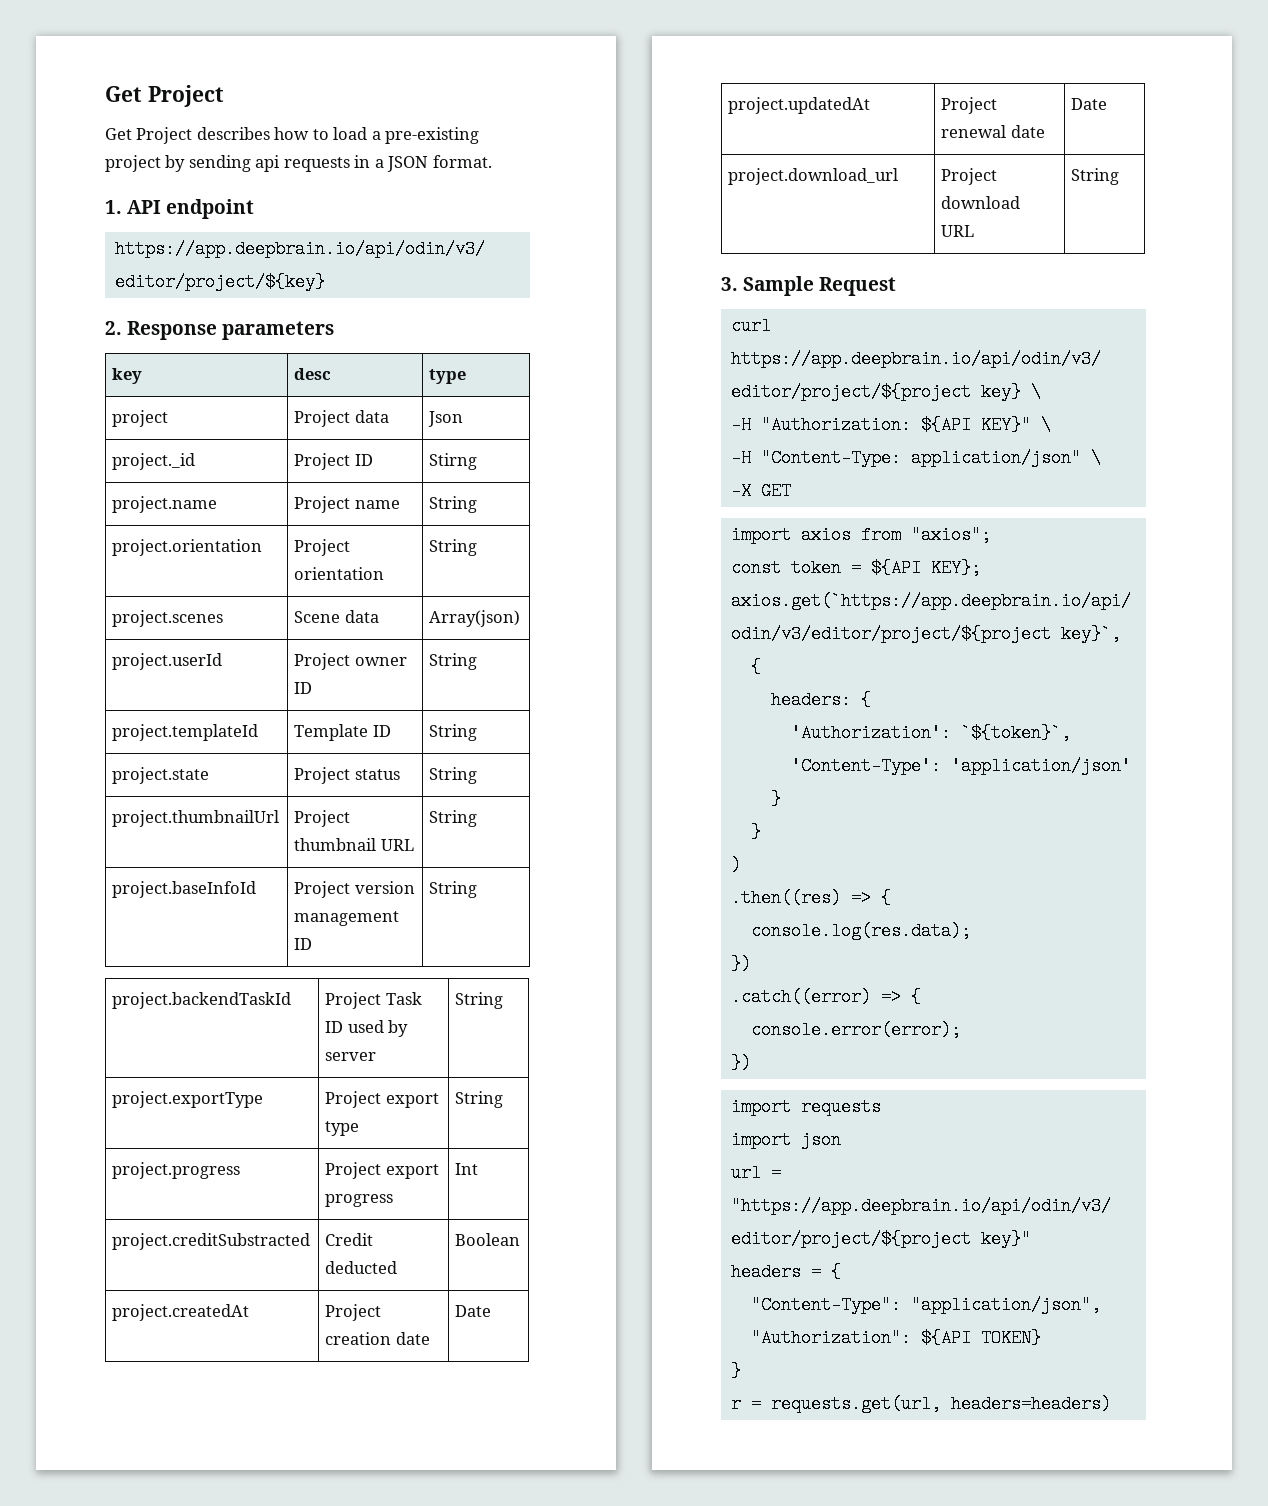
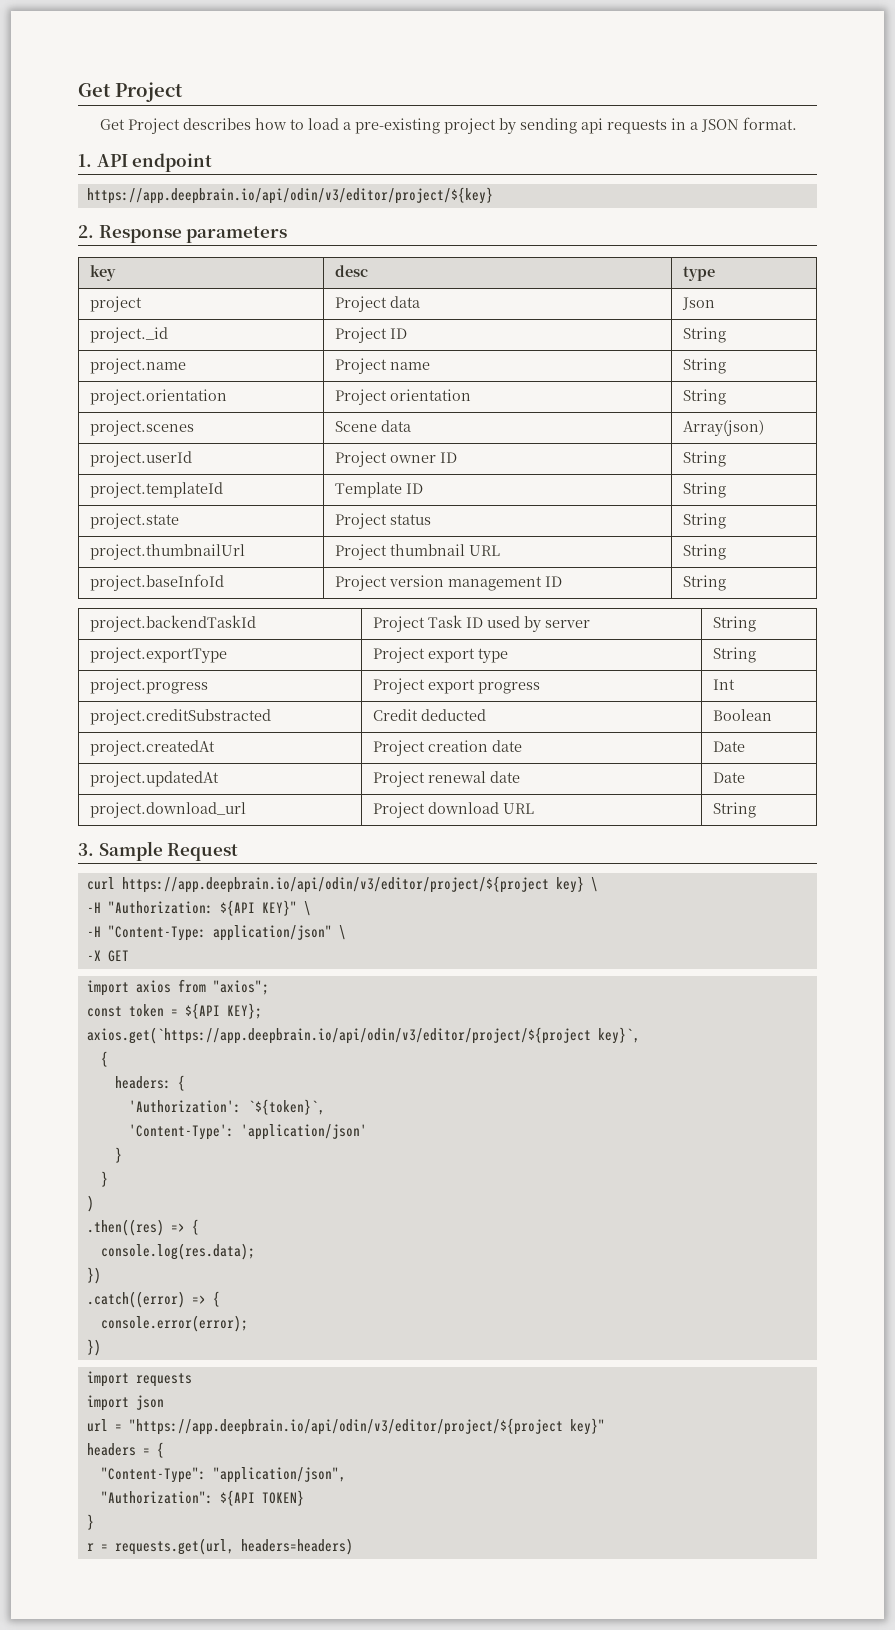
[429,453,478,470] Stirng -> [682,327,726,343] String

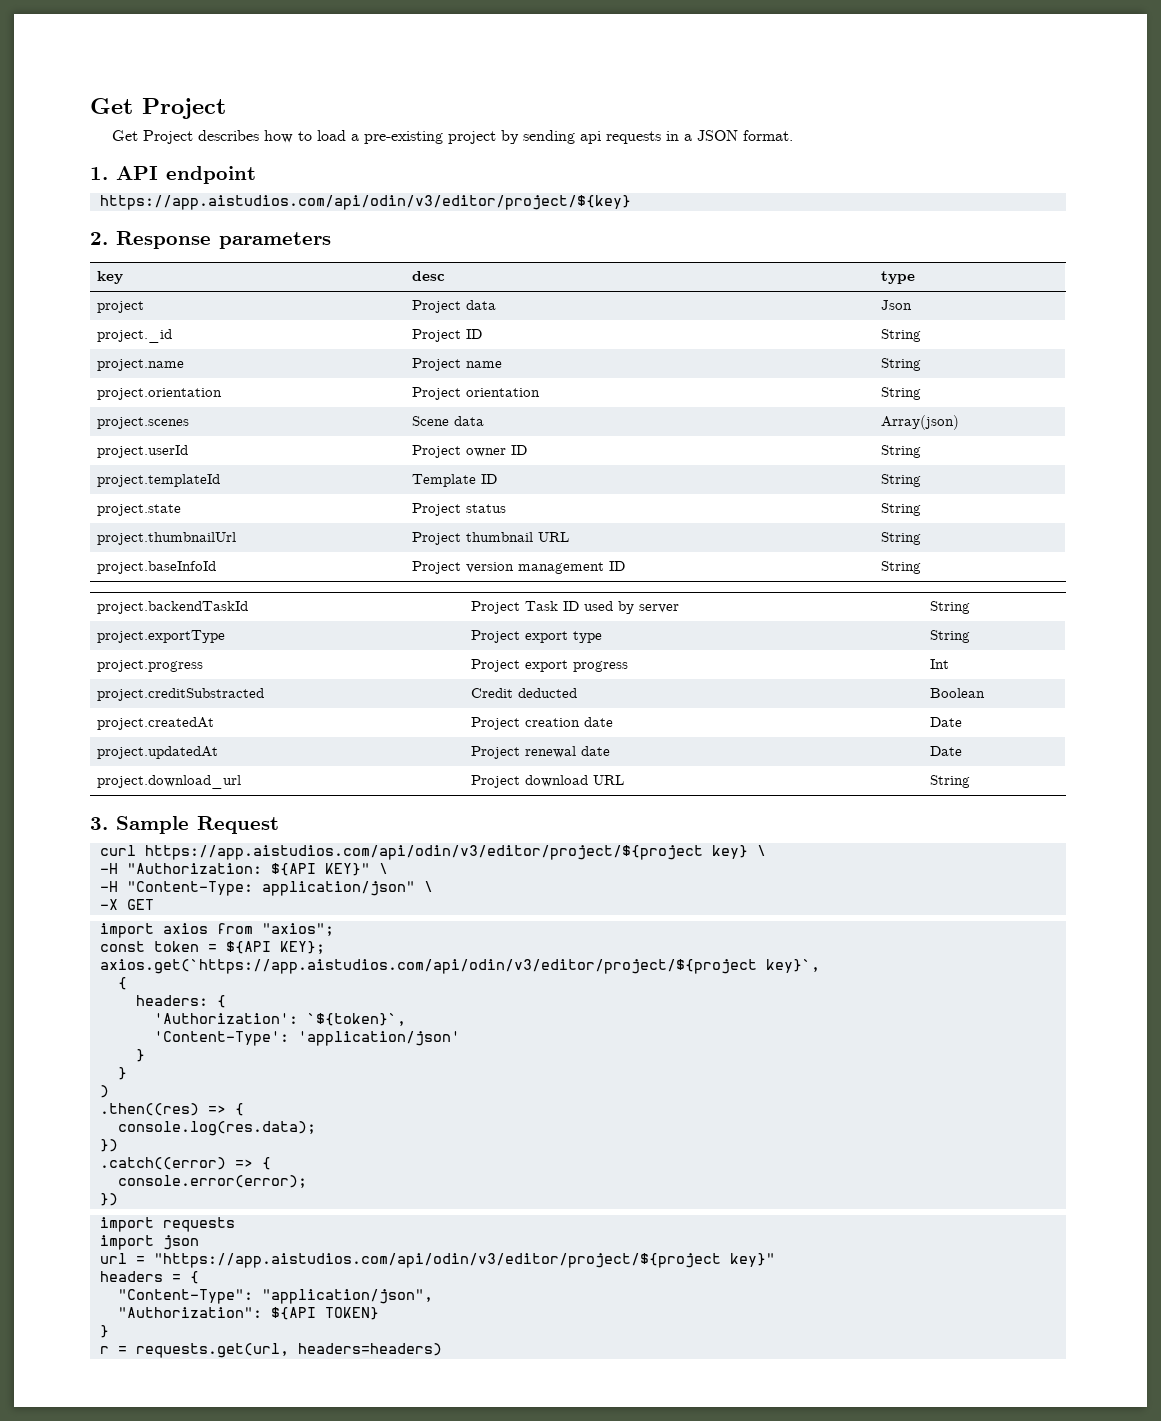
[86,187,493,204] https://app.deepbrain.io/api/odin/v3/editor/project/${key} -> [99,195,631,210] https://app.aistudios.com/api/odin/v3/editor/project/${key}
[121,876,549,893] https://app.deepbrain.io/api/odin/v3/editor/project/${project -> [144,845,703,860] https://app.aistudios.com/api/odin/v3/editor/project/${project
[86,1027,591,1044] axios.get(`https://app.deepbrain.io/api/odin/v3/editor/project/${project -> [99,959,757,974] axios.get(`https://app.aistudios.com/api/odin/v3/editor/project/${project
[128,1418,563,1435] "https://app.deepbrain.io/api/odin/v3/editor/project/${project -> [153,1253,721,1268] "https://app.aistudios.com/api/odin/v3/editor/project/${project

